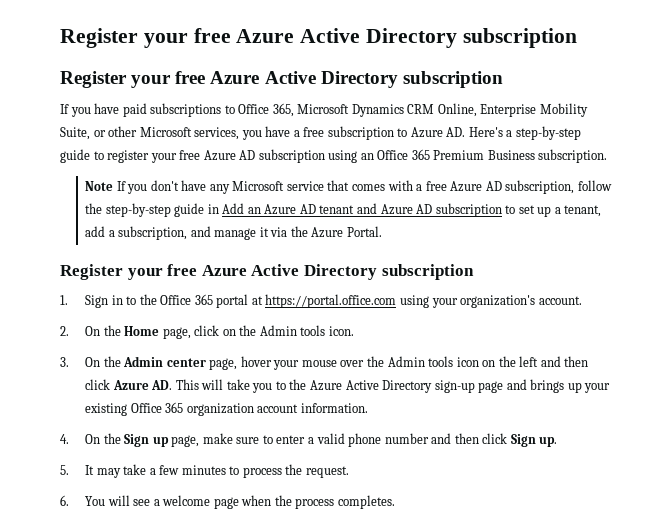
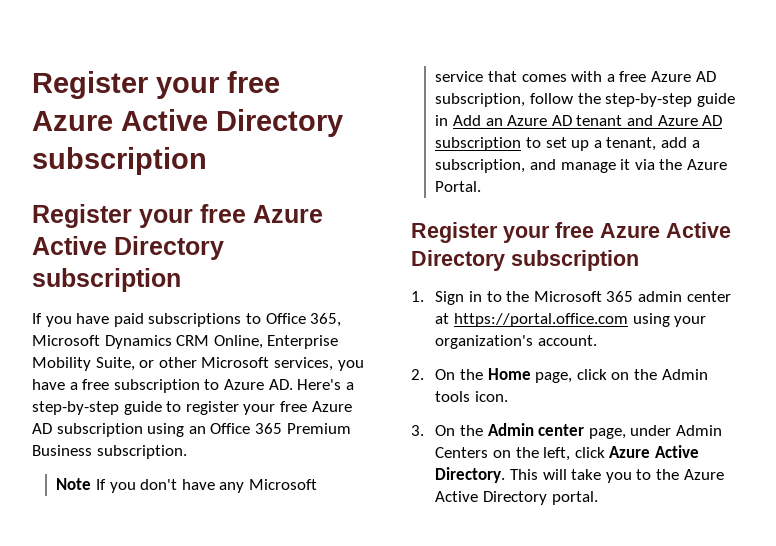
[160,294,249,308] Office 365 portal -> [533,291,731,302] Microsoft 365 admin center
[240,356,589,370] [85,379,173,390] hover your mouse over the Admin tools icon on the left and then click Azure AD. -> [630,425,722,436] [435,445,699,461] [435,467,506,483] under Admin Centers on the left, click Azure Active Directory.
[434,379,611,393] [85,402,368,416] [60,433,558,447] [60,464,349,478] [60,495,395,509] sign-up page and brings up your existing Office 365 organization account information. // 4. On the Sign up page, make sure to enter a valid phone number and then click Sign up. // 5. It may take a few minutes to process the request. // 6. You will see a welcome page when the process completes. -> [551,491,598,505] portal.

